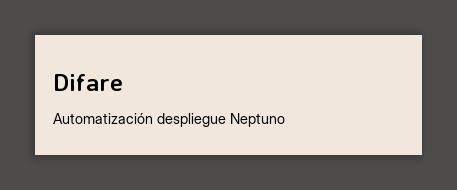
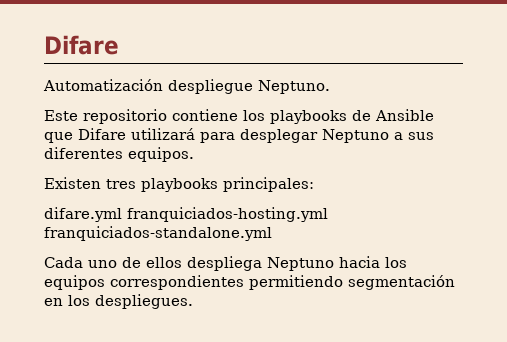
[230,113,285,127] Neptuno -> [258,80,330,94] [44,109,434,124] [44,128,434,143] [44,147,194,162] [44,177,314,192] [44,207,328,222] [44,226,272,241] [44,256,407,271] [44,275,455,290] [44,294,193,309] Neptuno. // Este repositorio contiene los playbooks de Ansible que Difare utilizará para desplegar Neptuno a sus diferentes equipos. // Existen tres playbooks principales: // difare.yml franquiciados-hosting.yml franquiciados-standalone.yml // Cada uno de ellos despliega Neptuno hacia los equipos correspondientes permitiendo segmentación en los despliegues.

